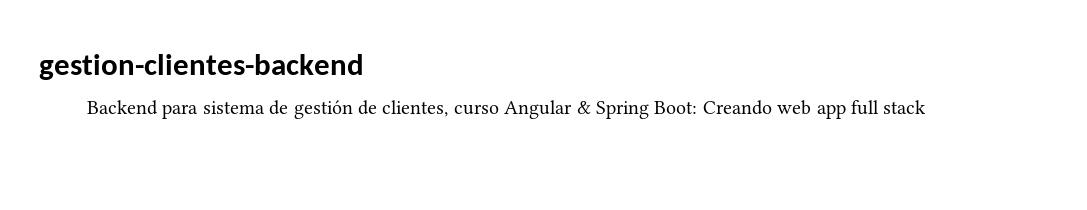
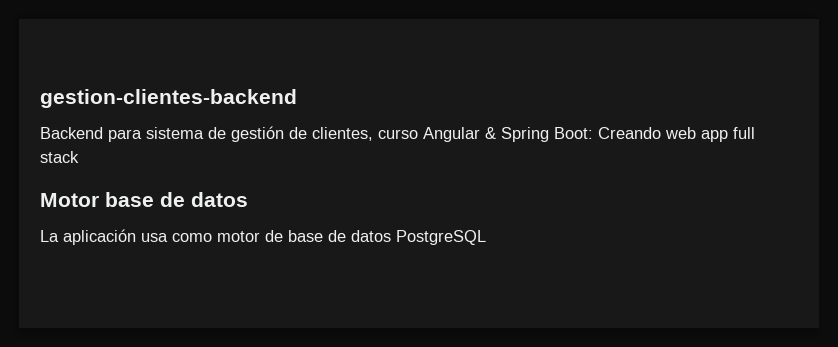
(927, 107) none -> [40,192,248,207] [40,229,486,245] // Motor base de datos // La aplicación usa como motor de base de datos PostgreSQL

